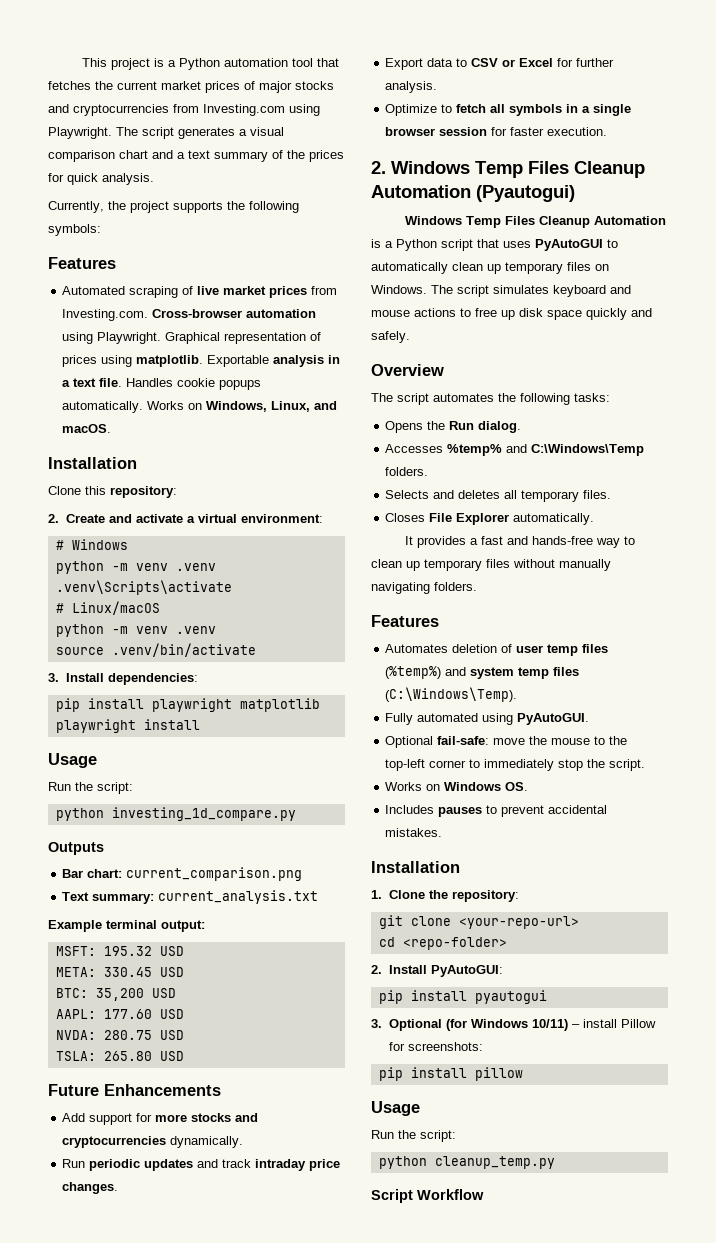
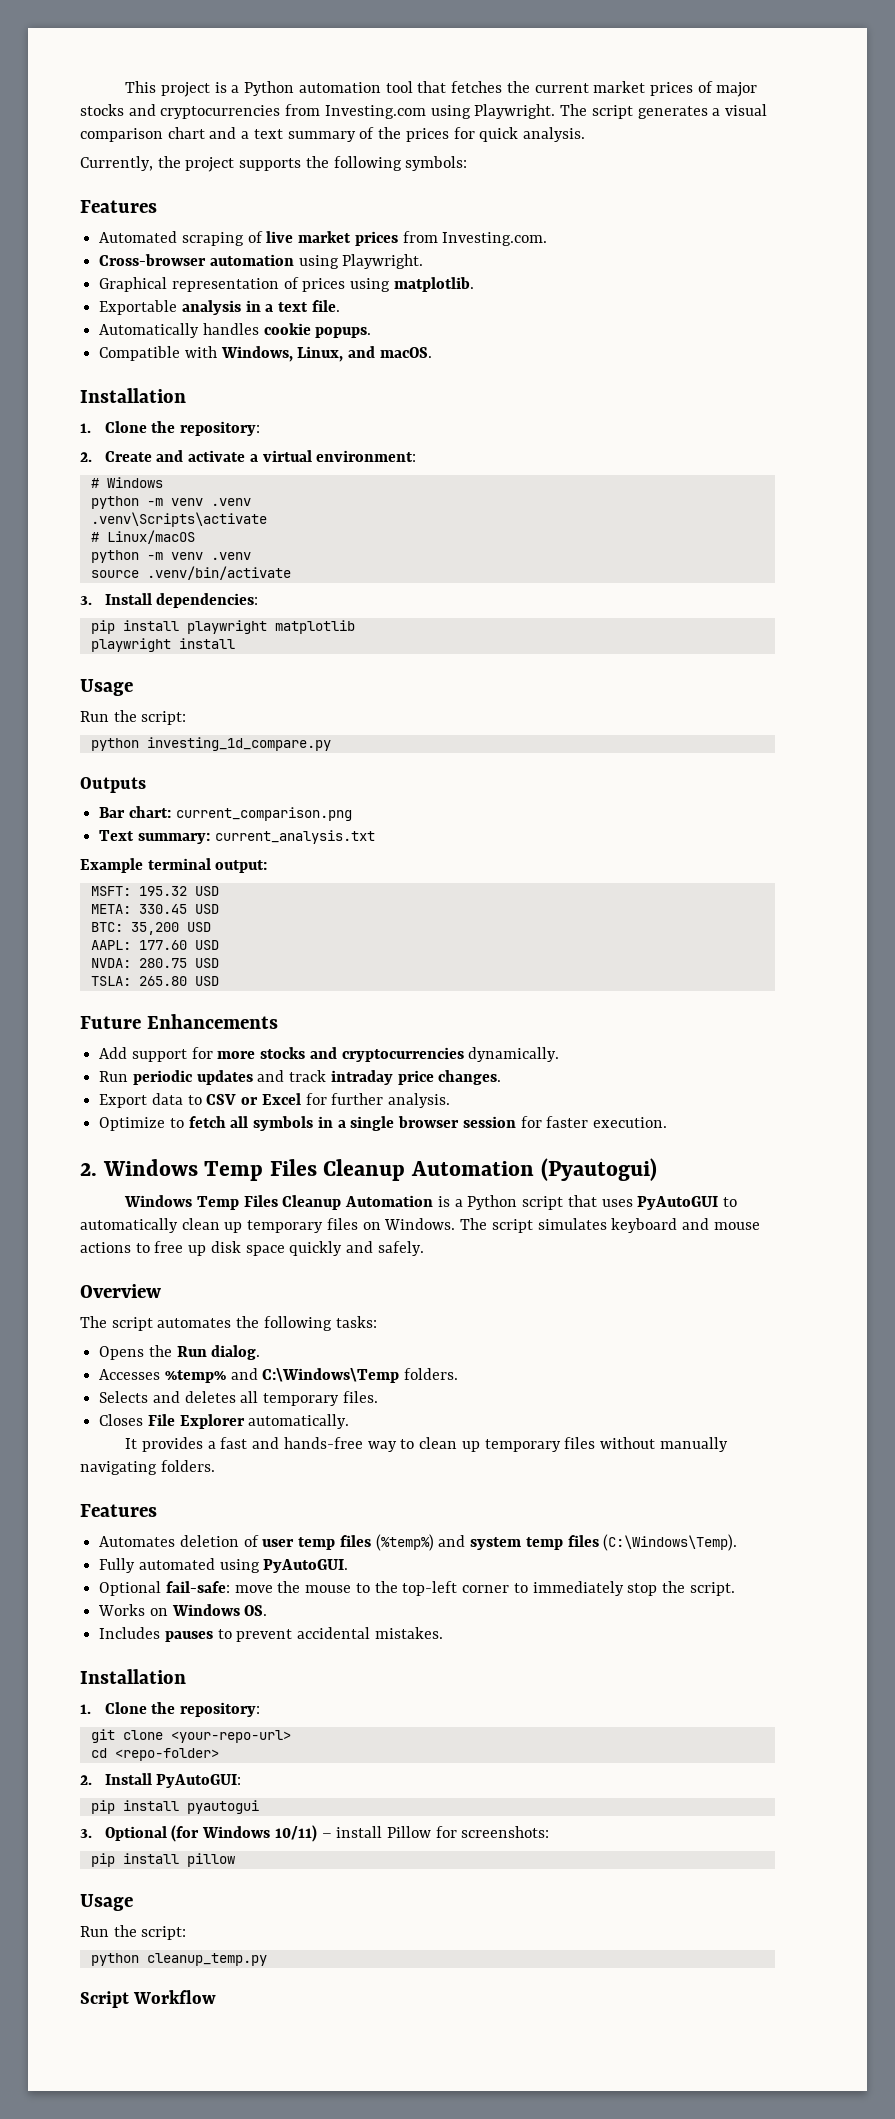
(149, 315) none -> (548, 239) //
(162, 338) none -> (424, 261) //
(204, 361) none -> (474, 284) //
[126,378,262,390] [62,401,203,413] Handles cookie popups automatically. Works on -> [99,323,372,338] [99,346,217,361] // Automatically handles cookie popups. // Compatible with
[48,486,106,495] Clone this -> [80,421,176,433] 1. Clone the

